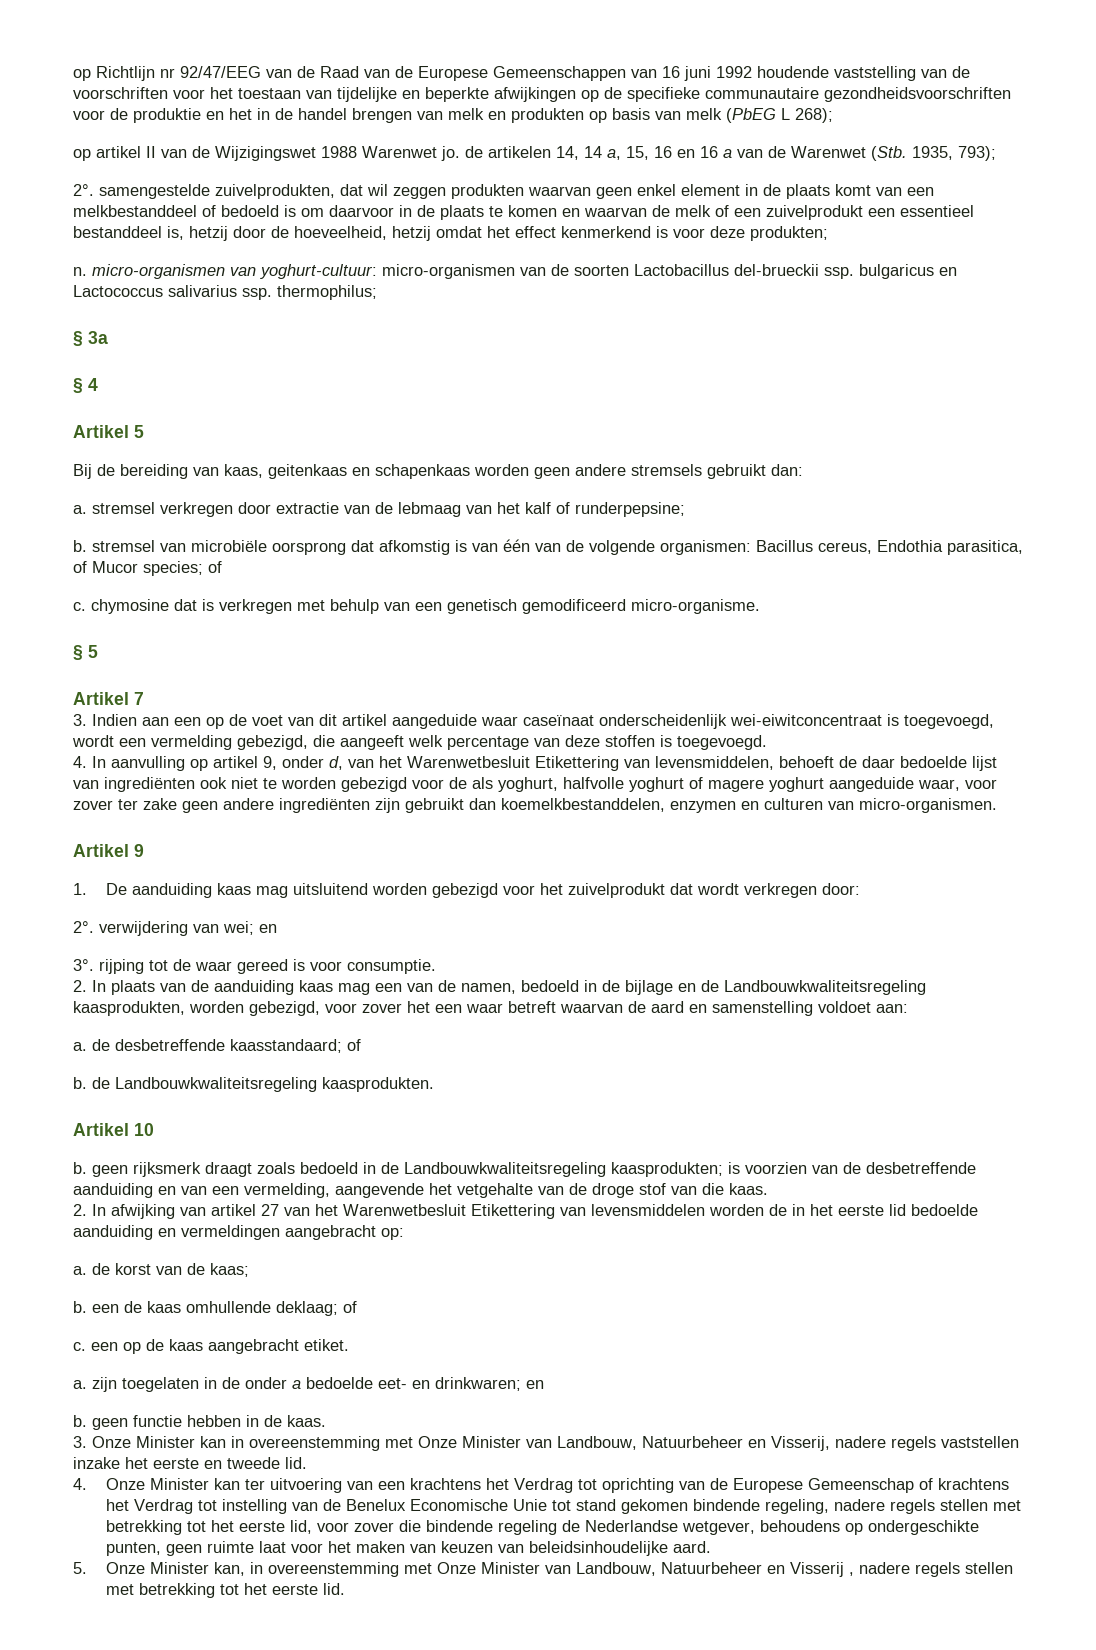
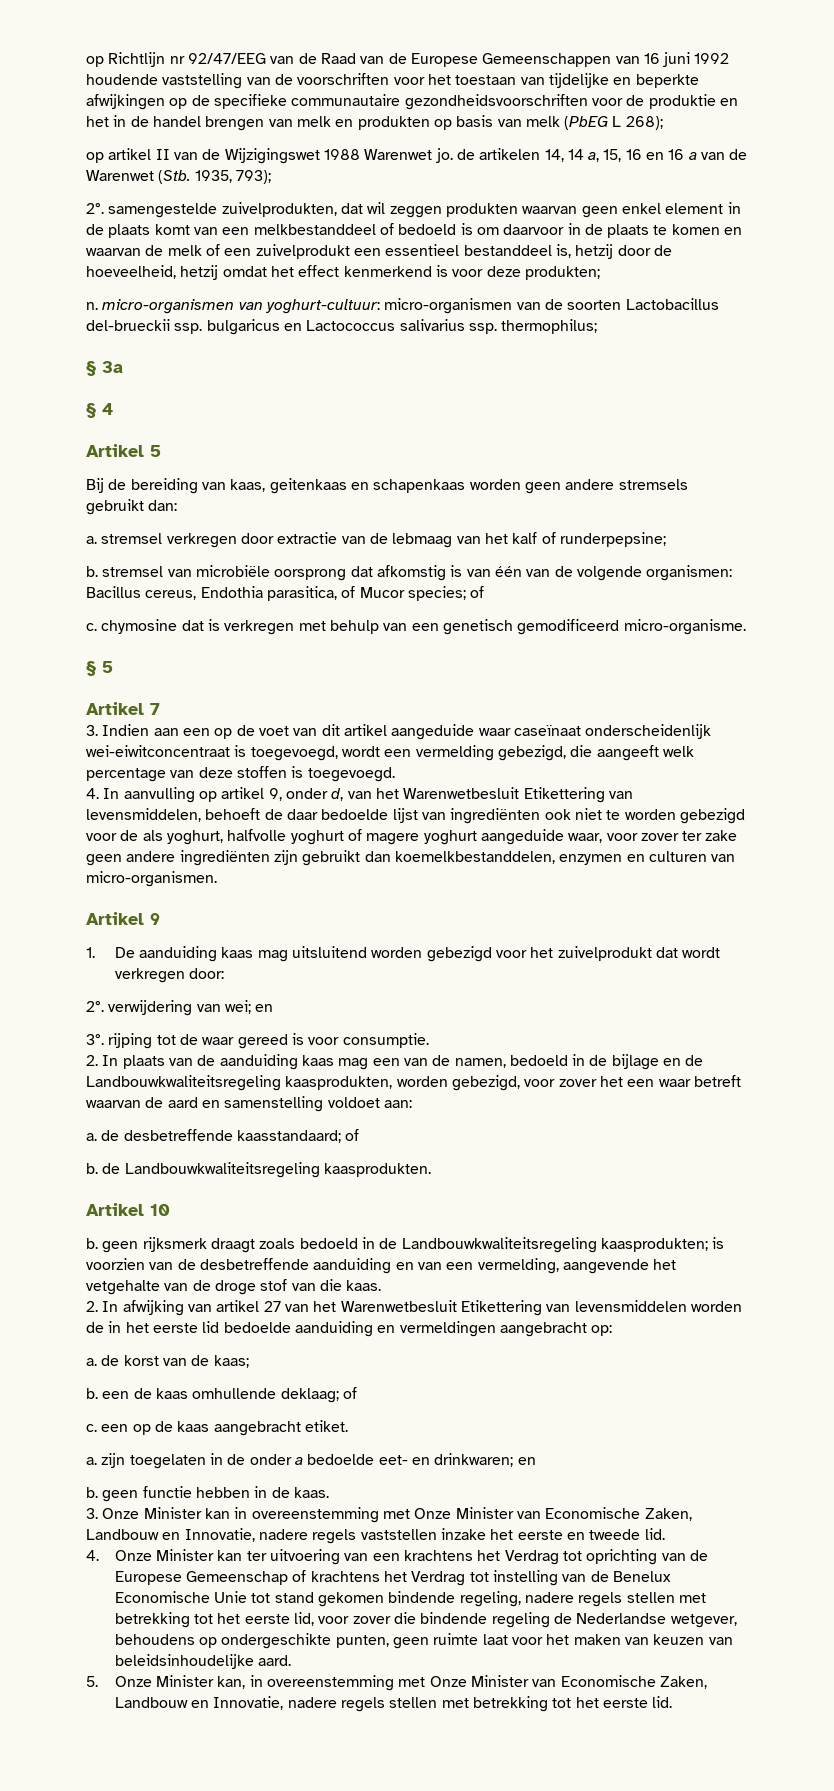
[557,1436,830,1451] Landbouw, Natuurbeheer en Visserij, -> [545,1507,692,1521] [86,1528,255,1542] Economische Zaken, Landbouw en Innovatie,
[575,1562,854,1577] Landbouw, Natuurbeheer en Visserij , -> [560,1675,707,1689] [114,1696,284,1710] Economische Zaken, Landbouw en Innovatie,

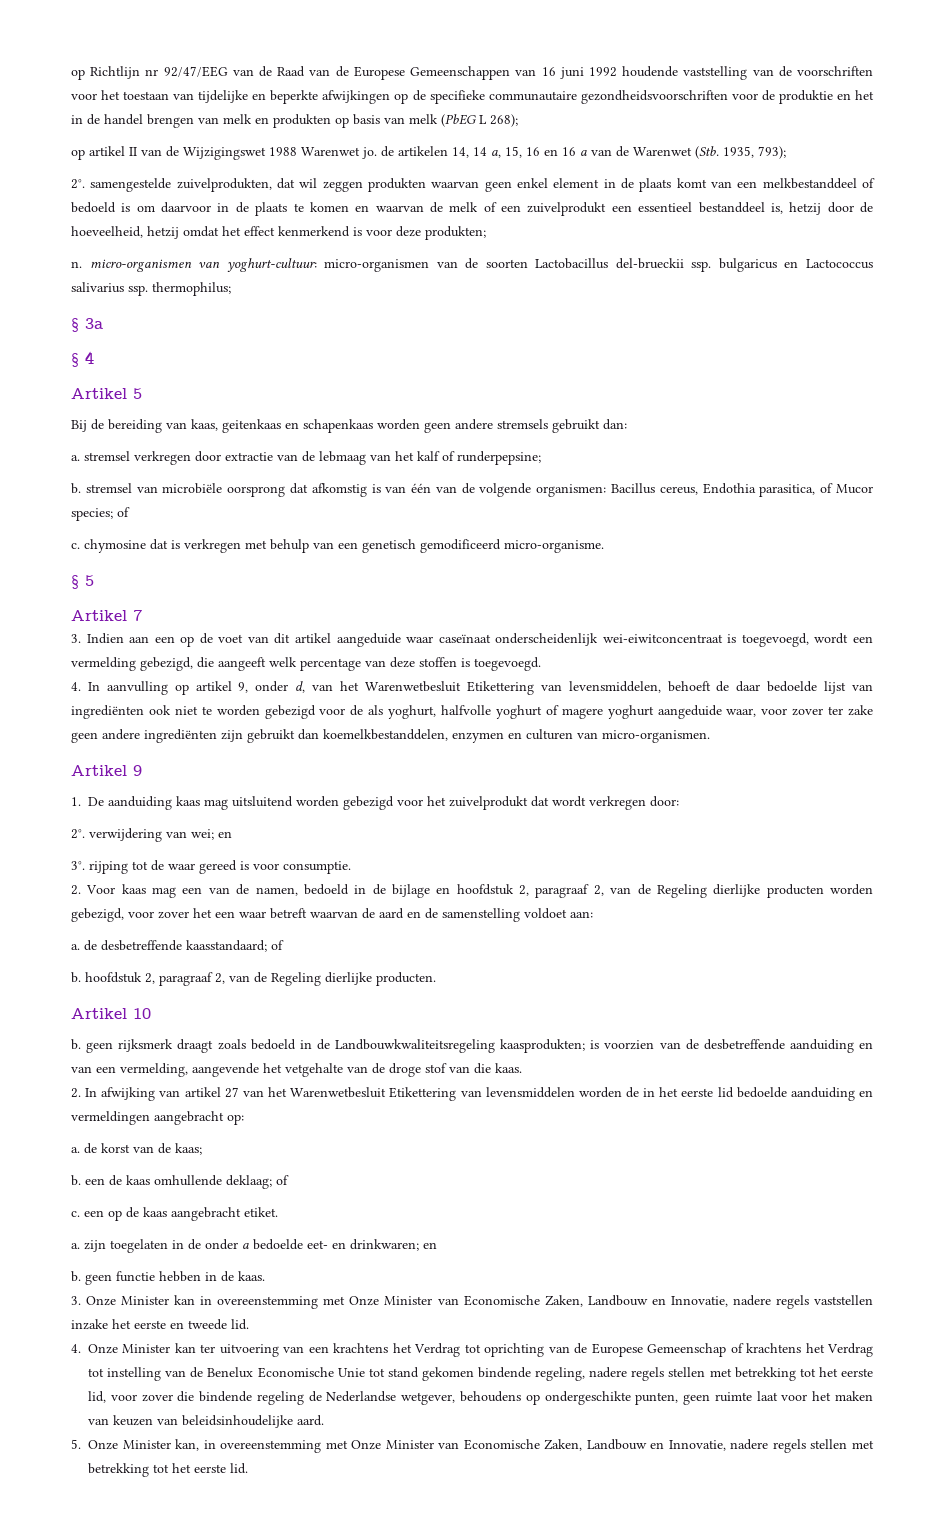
[102,1054,298,1070] In plaats van de aanduiding -> [86,885,116,894] Voor
[685,1055,704,1066] [86,1075,393,1091] de Landbouwkwaliteitsregeling kaasprodukten, -> [456,884,824,898] hoofdstuk 2, paragraaf 2, van de Regeling dierlijke producten
(220, 1104) none -> [425,908,438,919] de
[102,1162,431,1178] de Landbouwkwaliteitsregeling kaasprodukten. -> [85,972,436,986] hoofdstuk 2, paragraaf 2, van de Regeling dierlijke producten.

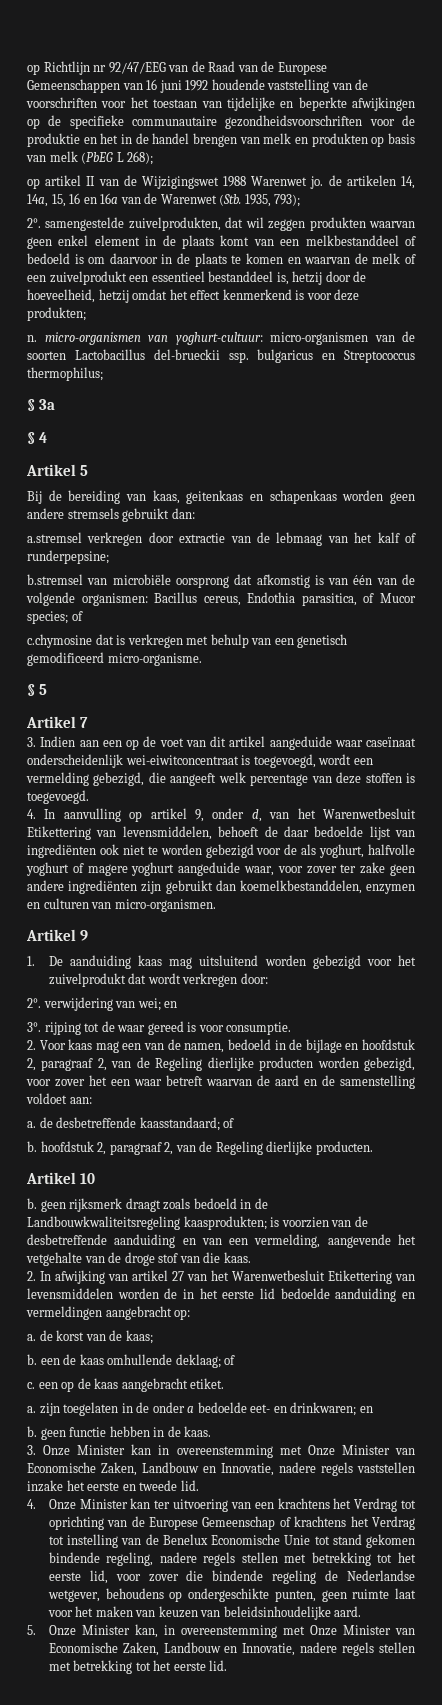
[473,147,501,158] 14 a, -> [27,194,48,207] 14a,
[562,147,587,156] 16 a -> [100,193,119,204] 16a
[806,259,874,269] [71,282,148,296] Lactococcus salivarius ssp. -> [344,350,415,363] Streptococcus
[71,451,130,461] a. stremsel -> [27,532,82,543] a.stremsel
[71,483,132,494] b. stremsel -> [27,574,83,585] b.stremsel
[71,539,146,553] c. chymosine -> [27,634,92,648] c.chymosine

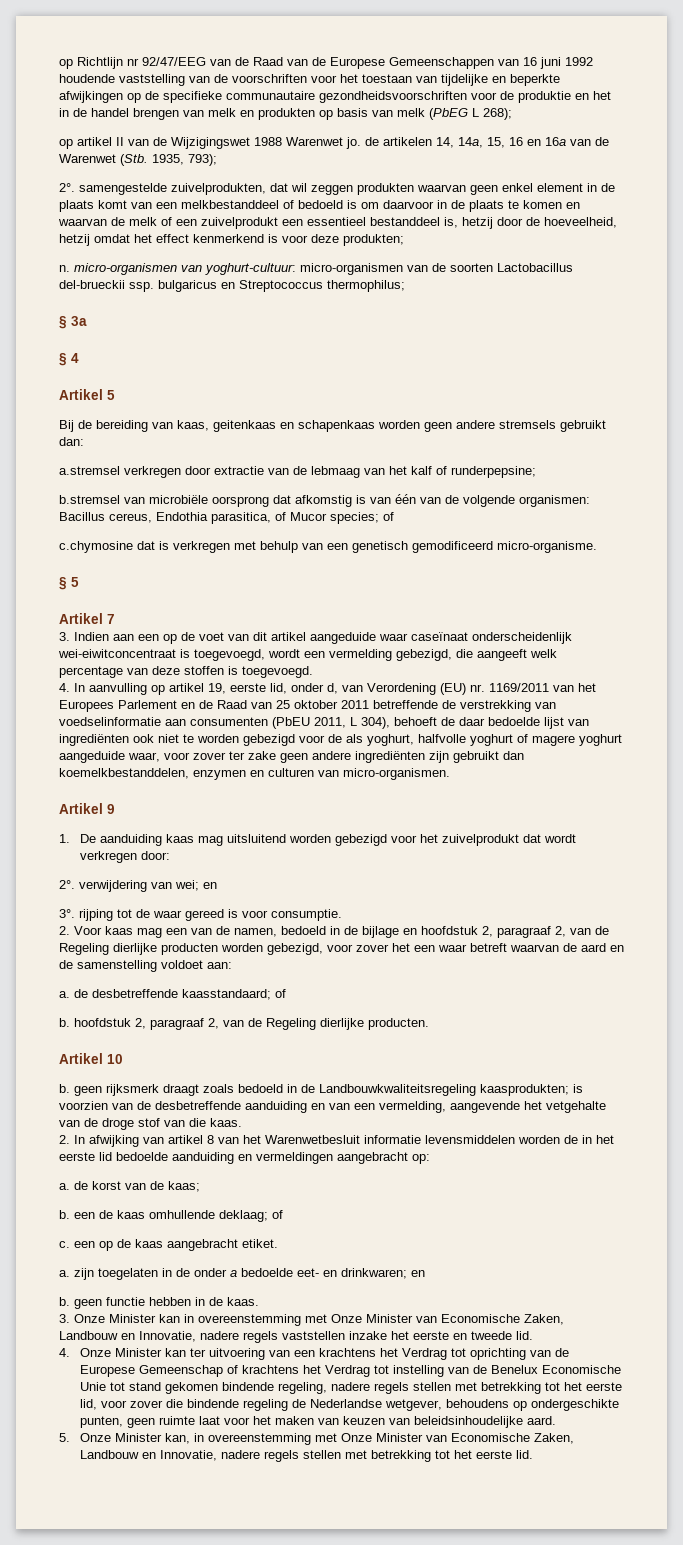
[195,808,416,822] [27,826,212,840] 9, onder d, van het Warenwetbesluit Etikettering van levensmiddelen, -> [208,683,596,695] [59,700,556,712] [59,717,390,729] 19, eerste lid, onder d, van Verordening (EU) nr. 1169/2011 van het Europees Parlement en de Raad van 25 oktober 2011 betreffende de verstrekking van voedselinformatie aan consumenten (PbEU 2011, L 304),
[172,1270,415,1284] 27 van het Warenwetbesluit Etikettering van -> [207,1135,421,1144] 8 van het Warenwetbesluit informatie

